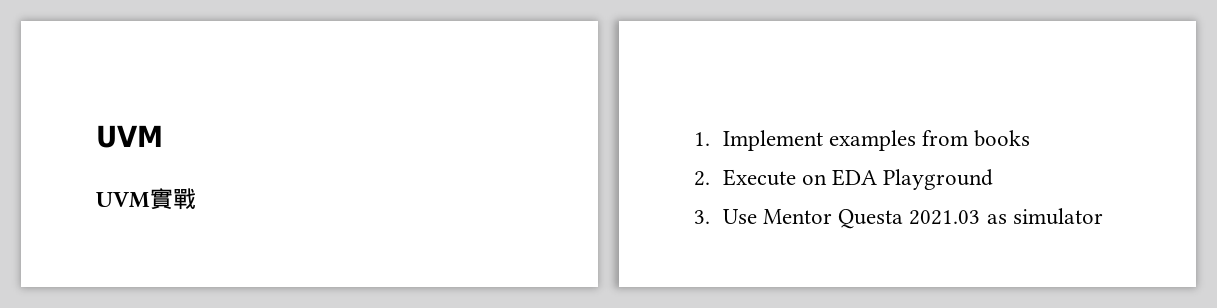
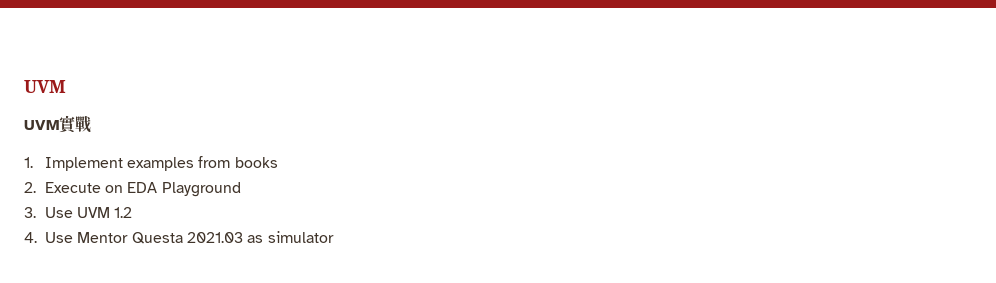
(757, 216) none -> [77,207,133,218] [24,232,73,243] UVM 1.2 // 4. Use

